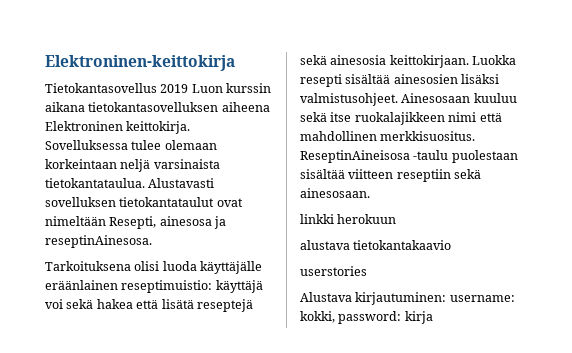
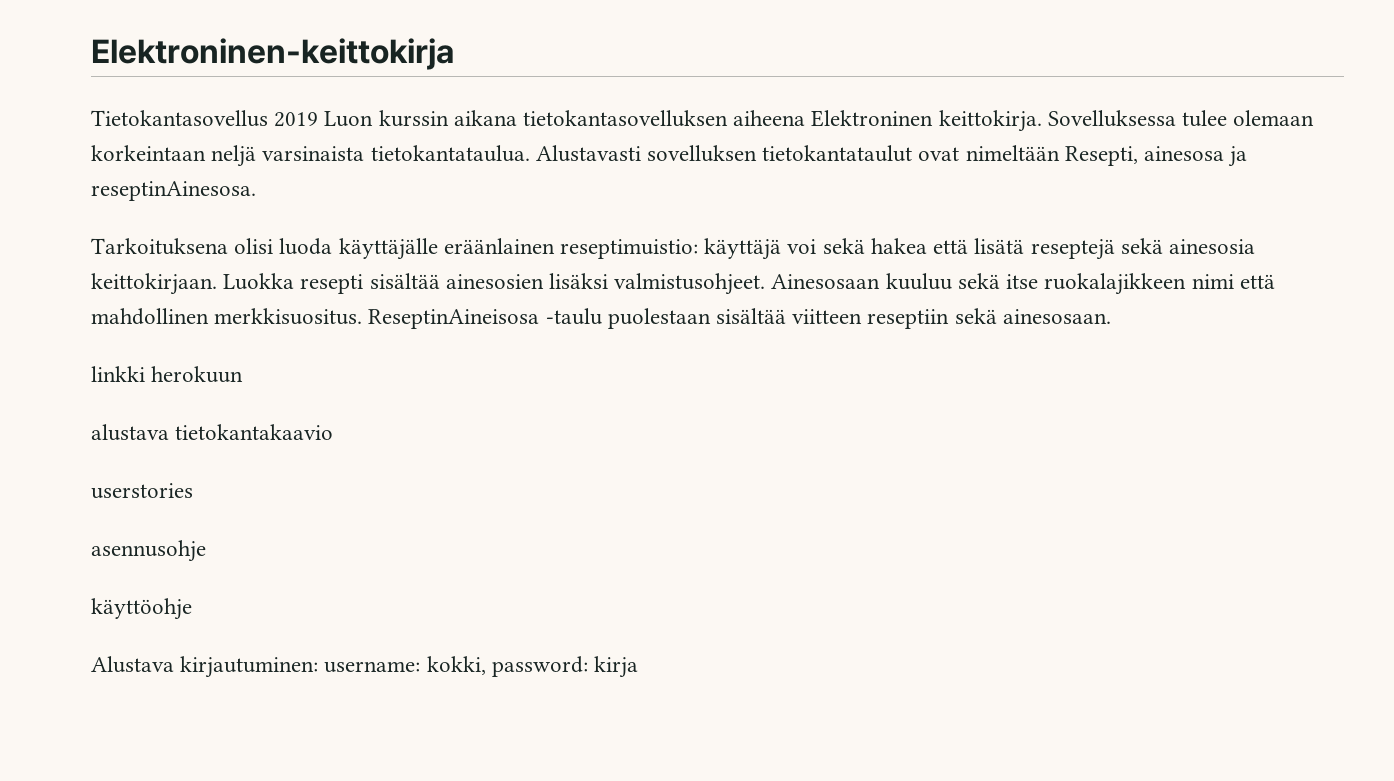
(367, 271) none -> [91,540,206,562] [91,598,192,620] // asennusohje // käyttöohje

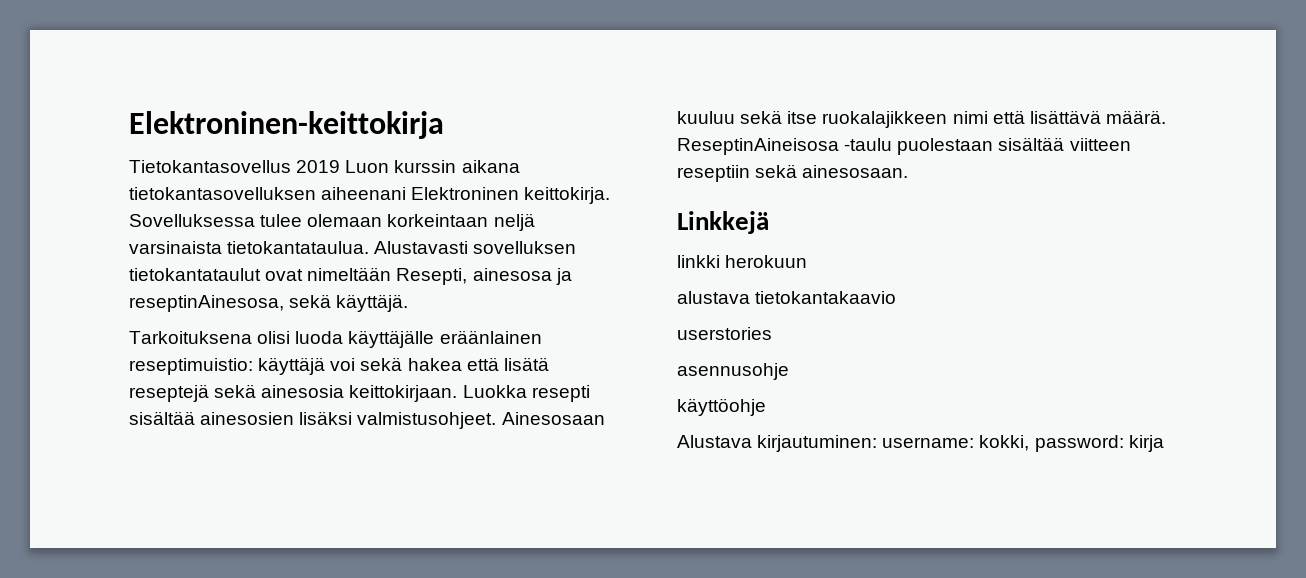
[733,110,806,126] aiheena -> [321,187,407,200] aiheenani
[91,181,256,201] reseptinAinesosa. -> [129,294,409,312] reseptinAinesosa, sekä käyttäjä.
[91,308,363,325] mahdollinen merkkisuositus. -> [1029,110,1166,124] lisättävä määrä.
(1111, 316) none -> [677,211,769,234] // Linkkejä

